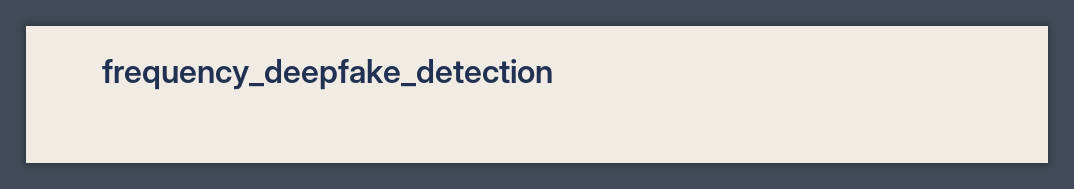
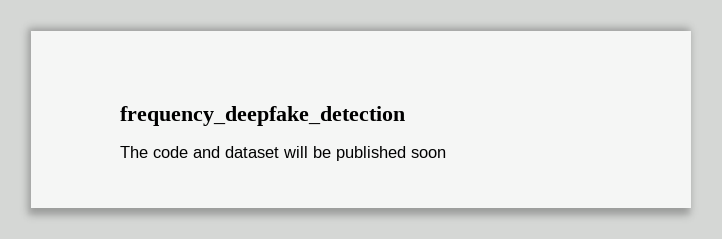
(553, 74) none -> [120,146,446,161] // The code and dataset will be published soon

